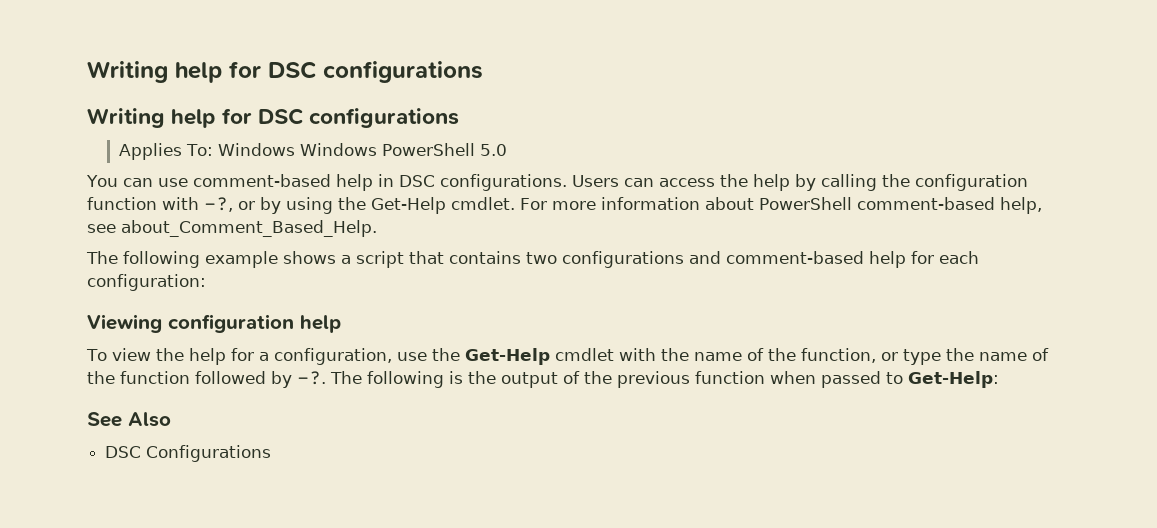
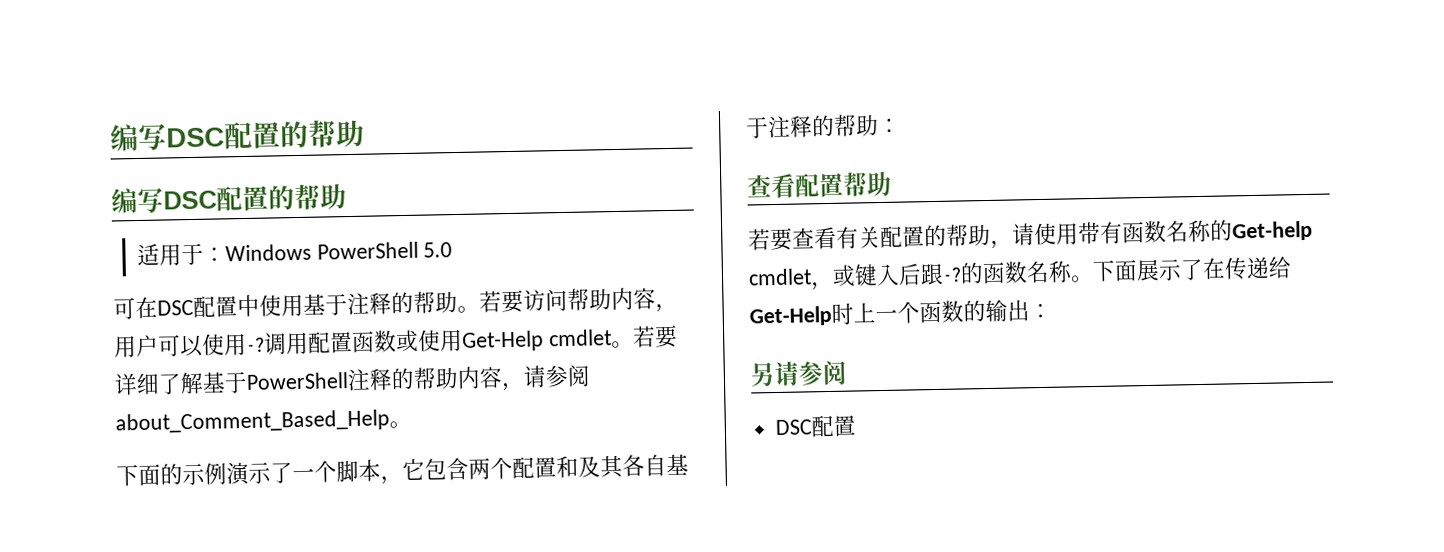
[87,61,483,83] [87,108,460,128] [118,143,507,160] [86,174,1028,191] [87,197,1042,214] [87,220,377,237] [86,251,979,268] [87,274,206,291] [87,314,341,333] [86,348,1049,365] [87,371,999,388] [87,412,171,427] [105,445,272,462] Writing help for DSC configurations // Writing help for DSC configurations // Applies To: Windows Windows PowerShell 5.0 // You can use comment-based help in DSC configurations. Users can access the help by calling the configuration function with -?, or by using the Get-Help cmdlet. For more information about PowerShell comment-based help, see about_Comment_Based_Help. // The following example shows a script that contains two configurations and comment-based help for each configuration: // Viewing configuration help // To view the help for a configuration, use the Get-Help cmdlet with the name of the function, or type the name of the function followed by -?. The following is the output of the previous function when passed to Get-Help: // See Also // DSC Configurations -> [110,119,365,152] [111,184,347,214] [136,241,453,267] [113,287,678,320] [114,324,678,358] [114,364,591,396] [115,409,412,435] [116,453,689,487] [745,114,901,139] [747,171,892,199] [748,219,1313,252] [748,256,1292,291] [749,299,1052,327] [750,360,848,387] [774,414,857,438] 编写DSC配置的帮助 // 编写DSC配置的帮助 // 适用于：Windows PowerShell 5.0 // 可在DSC配置中使用基于注释的帮助。若要访问帮助内容，用户可以使用-?调用配置函数或使用Get-Help cmdlet。若要详细了解基于PowerShell注释的帮助内容，请参阅about_Comment_Based_Help。 // 下面的示例演示了一个脚本，它包含两个配置和及其各自基于注释的帮助： // 查看配置帮助 // 若要查看有关配置的帮助，请使用带有函数名称的Get-help cmdlet，或键入后跟-?的函数名称。下面展示了在传递给Get-Help时上一个函数的输出： // 另请参阅 // DSC配置

